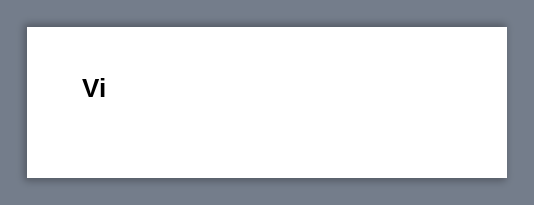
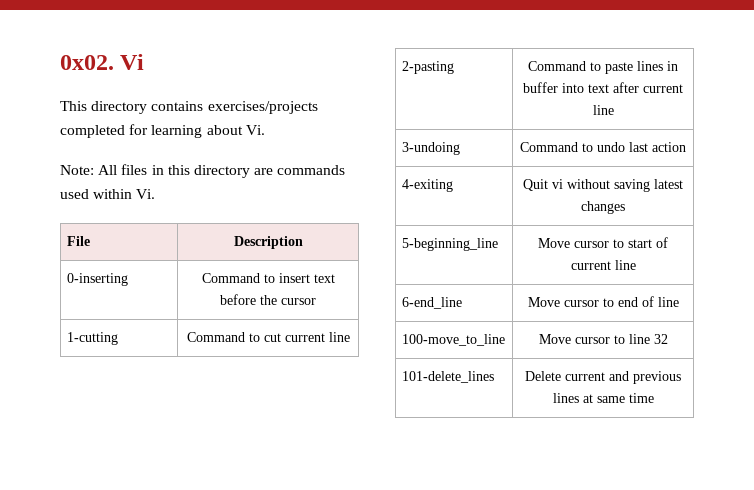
(82, 87) none -> [60,55,114,70] 0x02.
(106, 87) none -> [60,101,318,114] [60,124,265,138] [60,164,346,178] [60,189,156,199] [66,236,90,246] [233,236,303,249] [66,273,128,286] [201,273,335,283] [220,294,316,305] [66,332,118,345] [186,332,350,342] [401,61,454,74] [528,61,678,74] [523,82,683,93] [592,105,614,115] [401,142,460,155] [520,142,686,152] [401,179,453,192] [523,179,683,192] [581,201,625,214] [401,238,498,251] [538,237,668,248] [570,260,636,270] [401,297,462,309] [527,296,679,307] [401,334,505,346] [538,334,668,344] [401,371,494,383] [525,371,681,384] [552,393,654,403] // This directory contains exercises/projects completed for learning about Vi. // Note: All files in this directory are commands used within Vi. // File | Description // 0-inserting | Command to insert text before the cursor // 1-cutting | Command to cut current line // 2-pasting | Command to paste lines in buffer into text after current line // 3-undoing | Command to undo last action // 4-exiting | Quit vi without saving latest changes // 5-beginning_line | Move cursor to start of current line // 6-end_line | Move cursor to end of line // 100-move_to_line | Move cursor to line 32 // 101-delete_lines | Delete current and previous lines at same time

